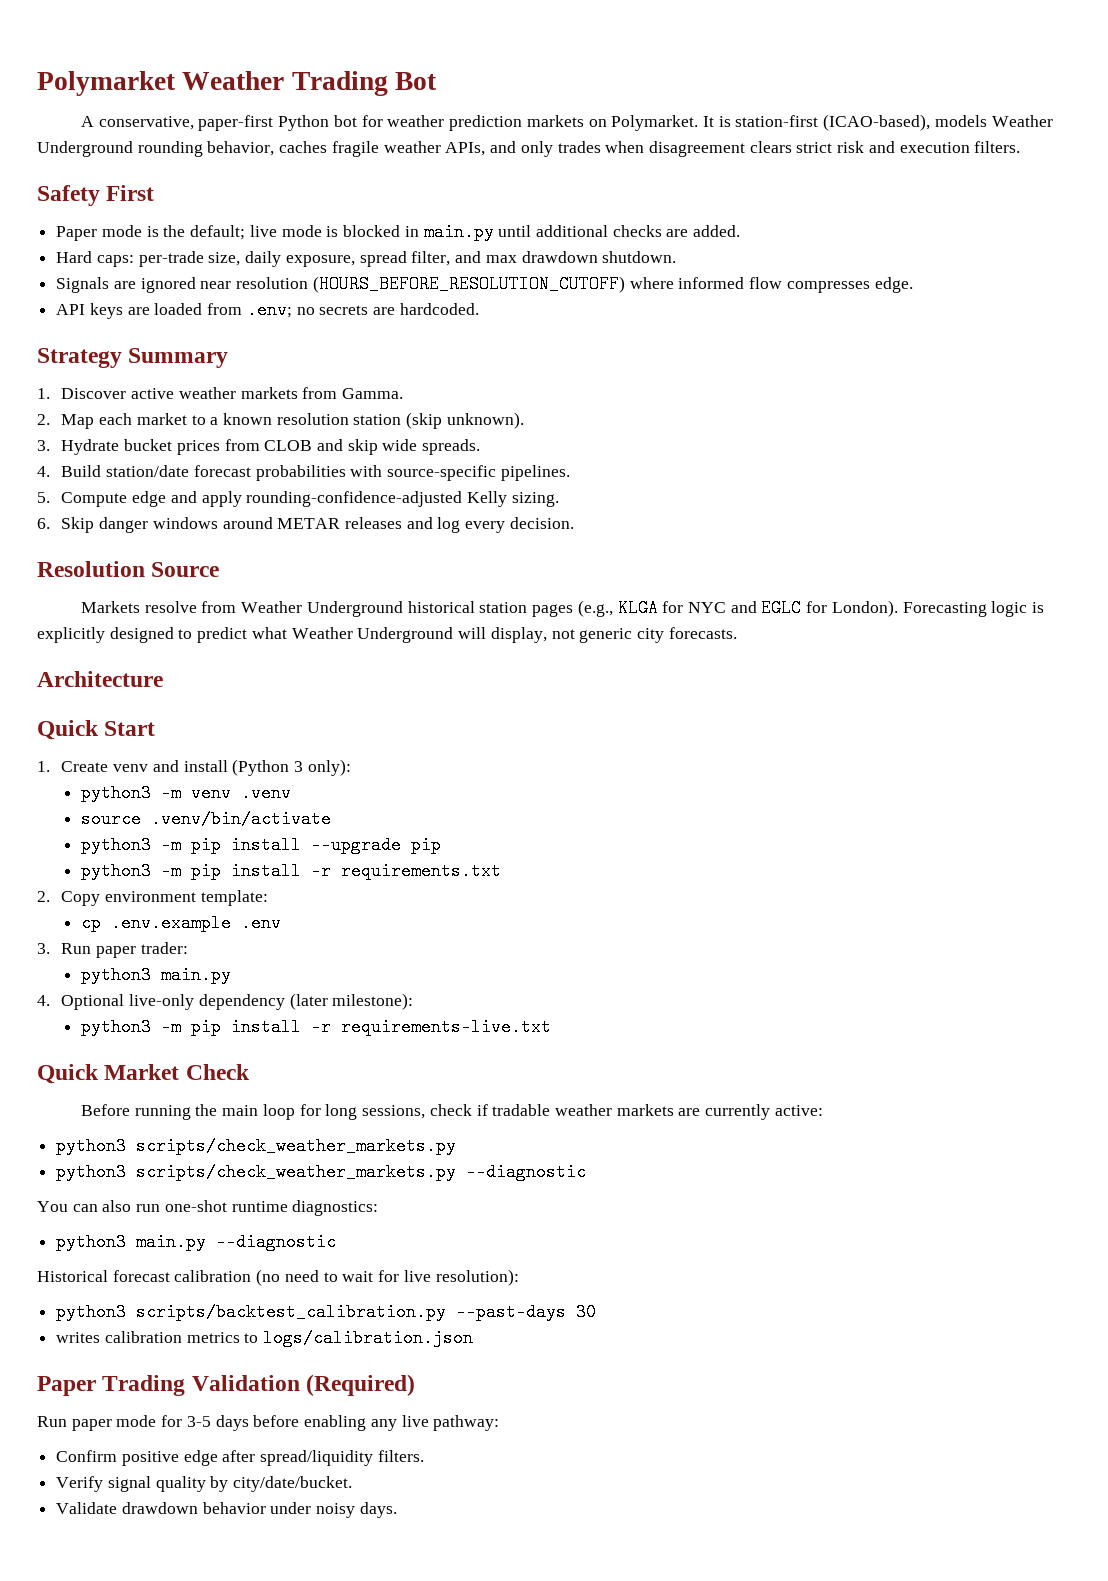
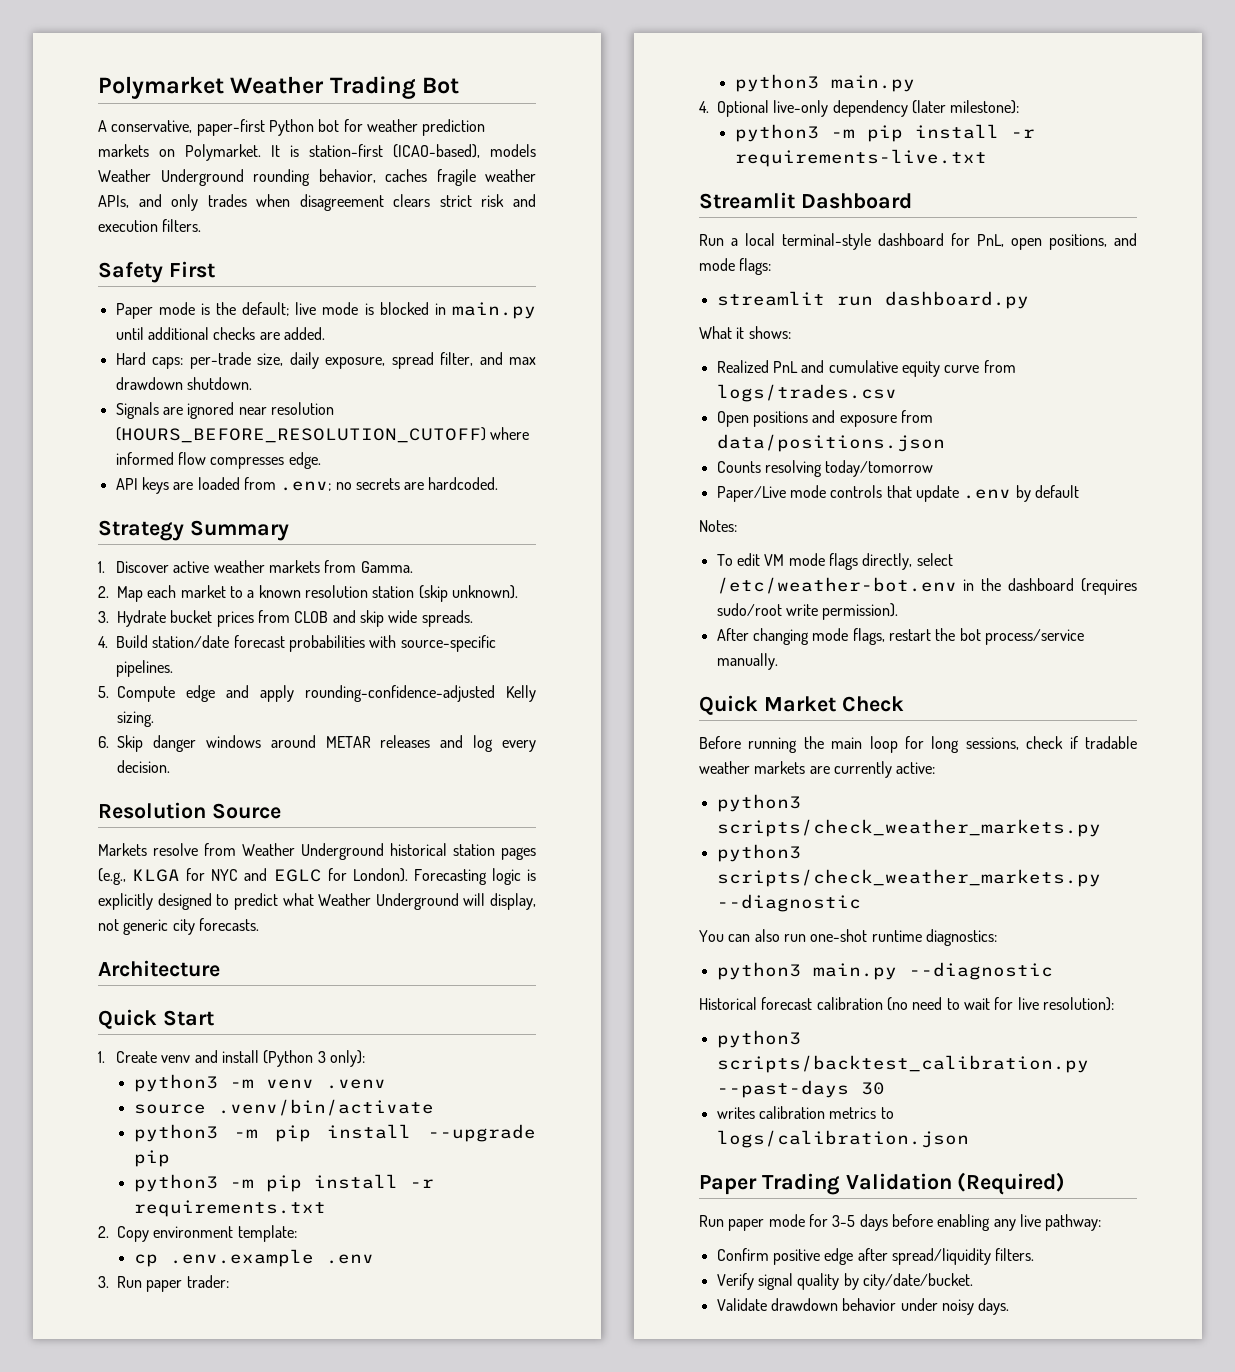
(551, 1027) none -> [699,192,912,209] [699,233,1137,250] [699,258,772,275] [716,291,1029,309] [699,326,791,339] [716,360,1016,377] [716,384,897,402] [716,410,933,427] [716,434,945,452] [716,460,934,477] [716,485,1079,502] [699,520,737,532] [716,553,953,570] [716,577,1137,595] [716,603,899,620] [716,628,1084,645] [716,653,778,670] // Streamlit Dashboard // Run a local terminal-style dashboard for PnL, open positions, and mode flags: // streamlit run dashboard.py // What it shows: // Realized PnL and cumulative equity curve from logs/trades.csv // Open positions and exposure from data/positions.json // Counts resolving today/tomorrow // Paper/Live mode controls that update .env by default // Notes: // To edit VM mode flags directly, select /etc/weather-bot.env in the dashboard (requires sudo/root write permission). // After changing mode flags, restart the bot process/service manually.

